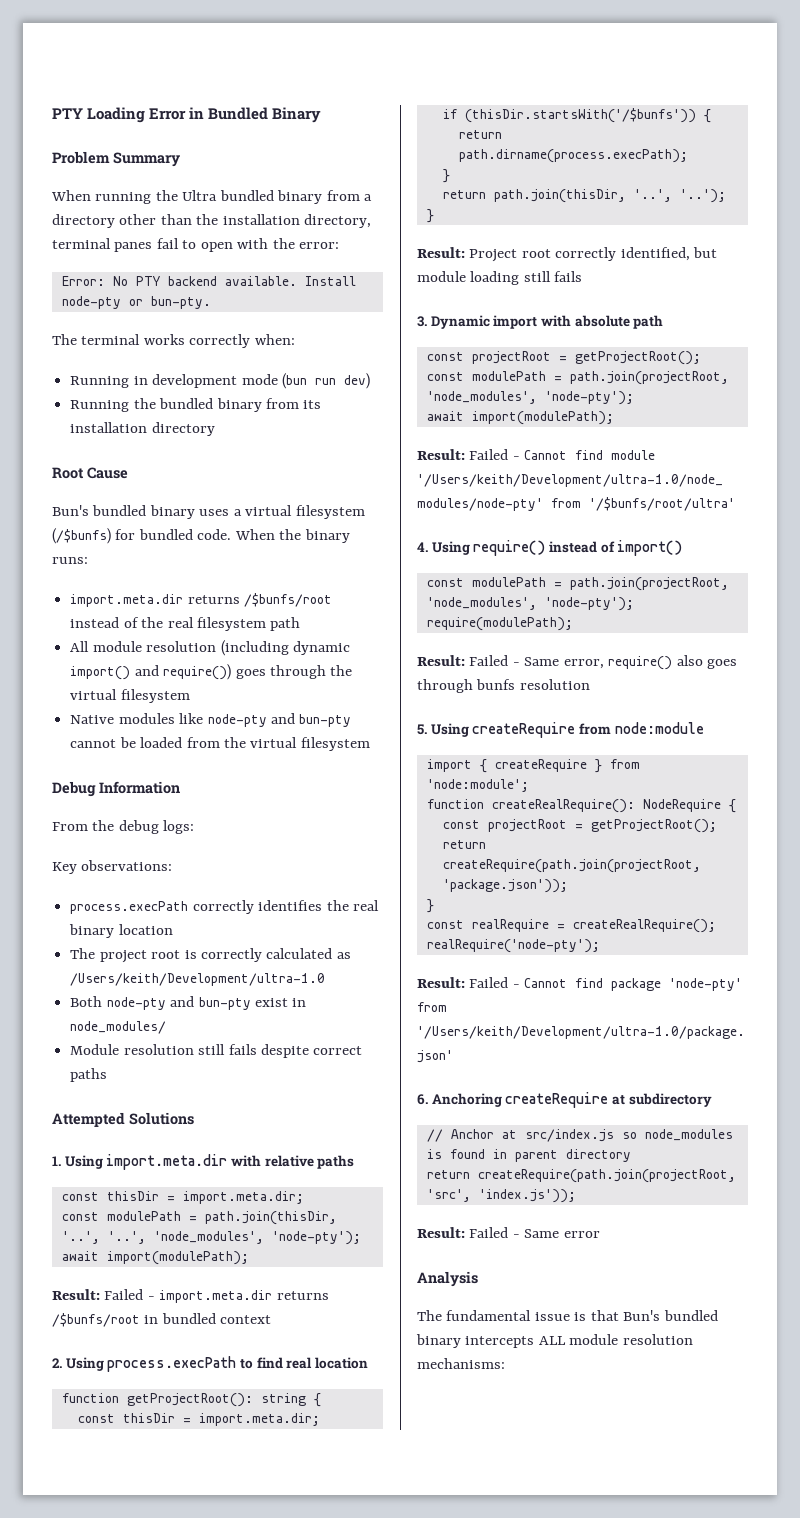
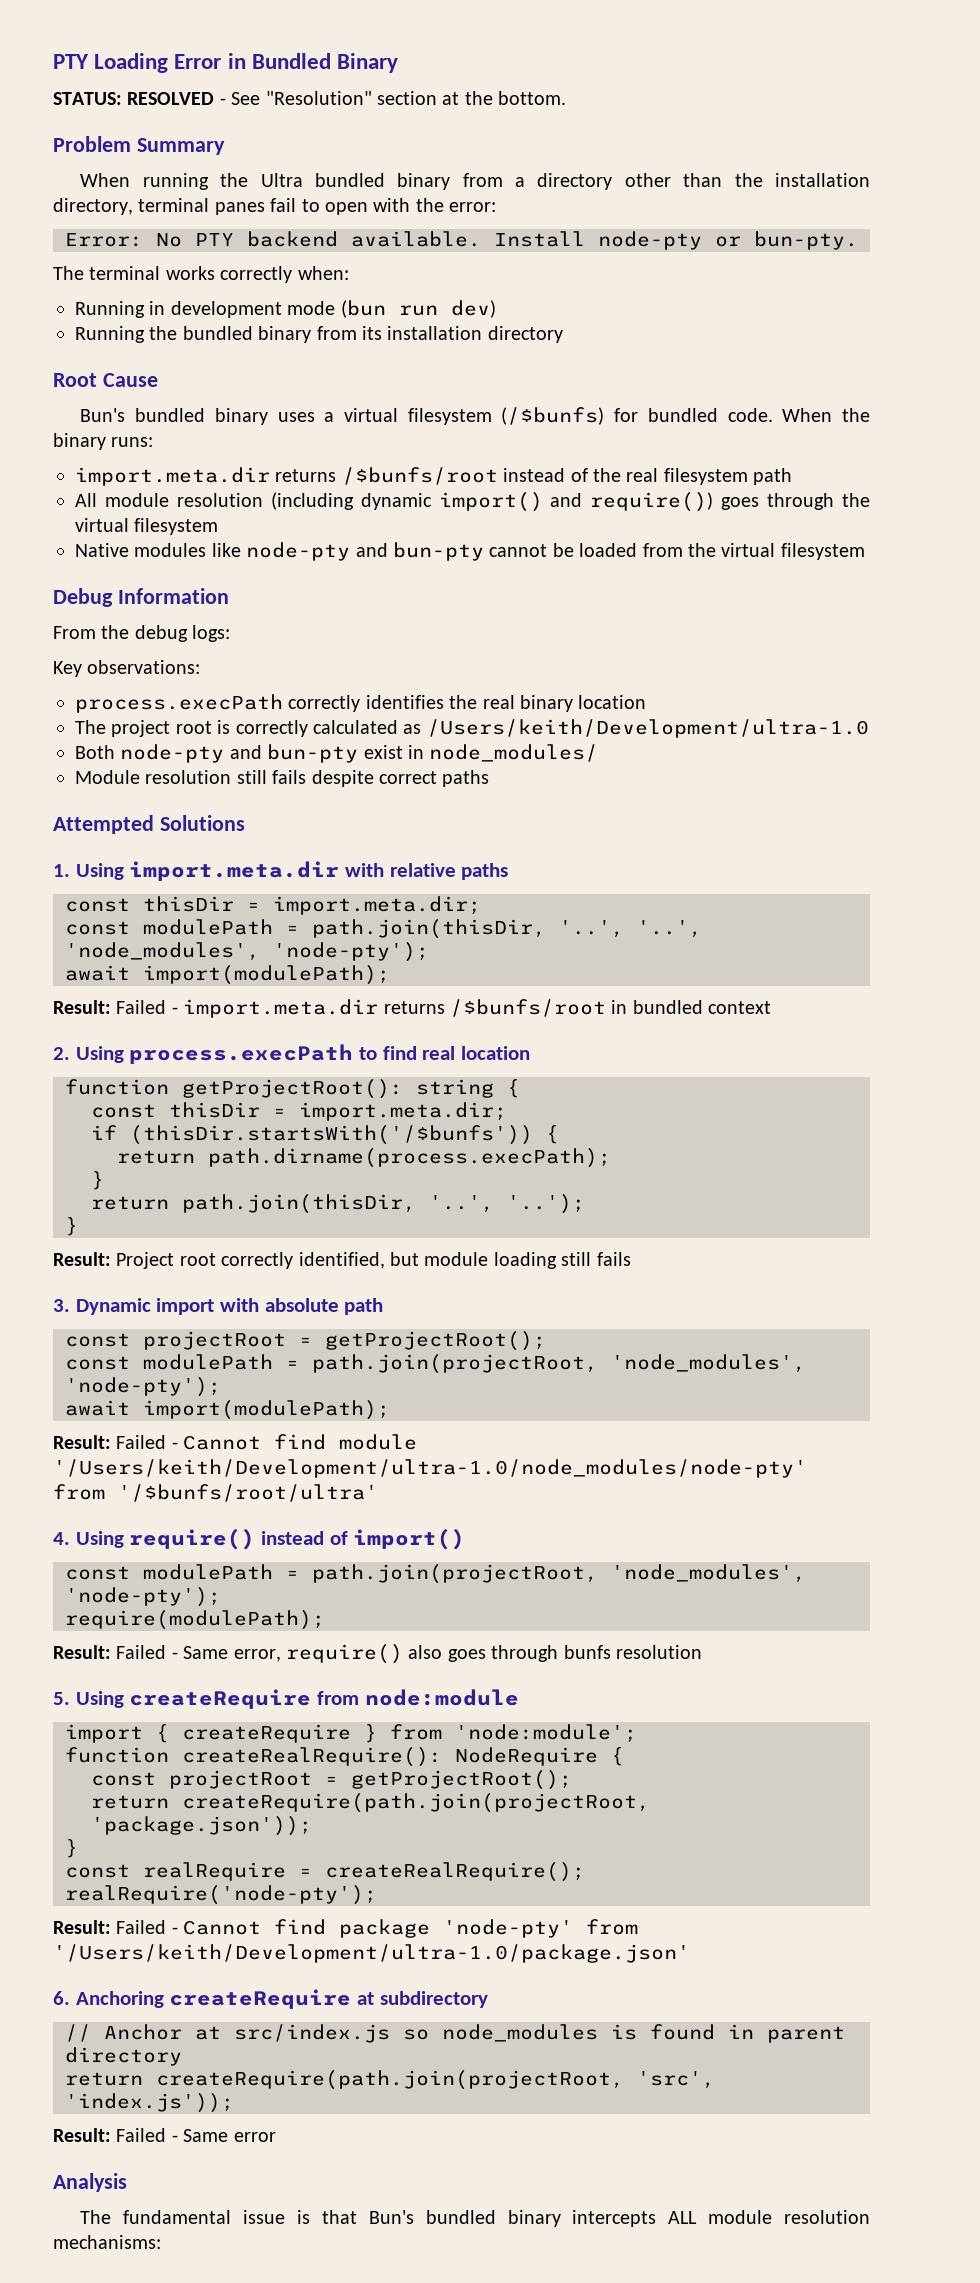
(322, 115) none -> [53,91,567,105] // STATUS: RESOLVED - See "Resolution" section at the bottom.

